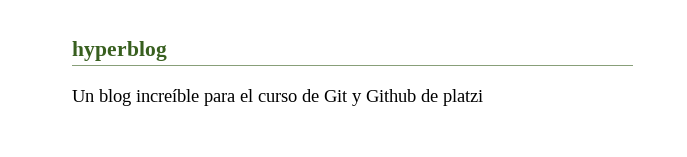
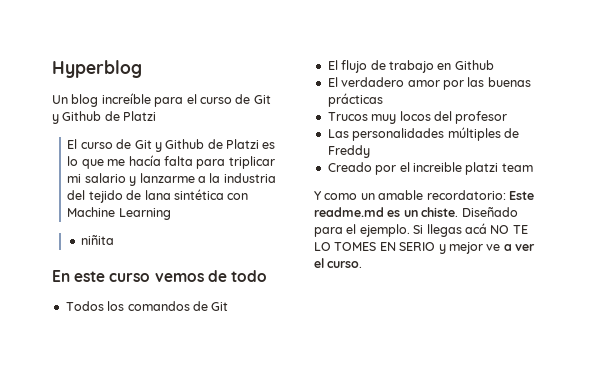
[72,41,167,61] hyperblog -> [52,60,142,78] Hyperblog
[443,89,483,106] platzi -> [123,111,157,121] [67,139,276,152] [67,155,275,169] [67,173,276,186] [67,189,249,203] [67,207,171,220] [81,235,115,245] [52,270,267,282] [65,301,229,311] [327,60,494,73] [327,77,531,90] [327,93,383,107] [327,111,508,124] [327,127,519,141] [327,145,370,158] [327,162,533,175] [314,190,534,200] [314,207,518,217] [314,223,528,237] [314,242,535,254] [314,258,363,268] Platzi // El curso de Git y Github de Platzi es lo que me hacía falta para triplicar mi salario y lanzarme a la industria del tejido de lana sintética con Machine Learning // niñita // En este curso vemos de todo // Todos los comandos de Git // El flujo de trabajo en Github // El verdadero amor por las buenas prácticas // Trucos muy locos del profesor // Las personalidades múltiples de Freddy // Creado por el increible platzi team // Y como un amable recordatorio: Este readme.md es un chiste. Diseñado para el ejemplo. Si llegas acá NO TE LO TOMES EN SERIO y mejor ve a ver el curso.

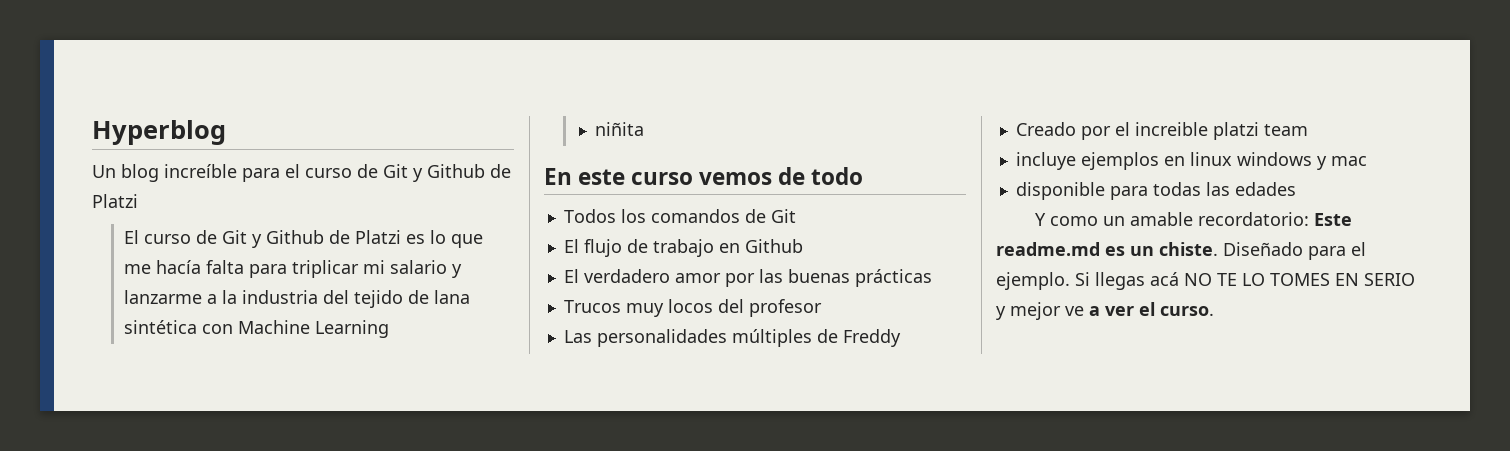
(533, 167) none -> [1015,152,1367,170] [1015,182,1296,200] // incluye ejemplos en linux windows y mac // disponible para todas las edades

